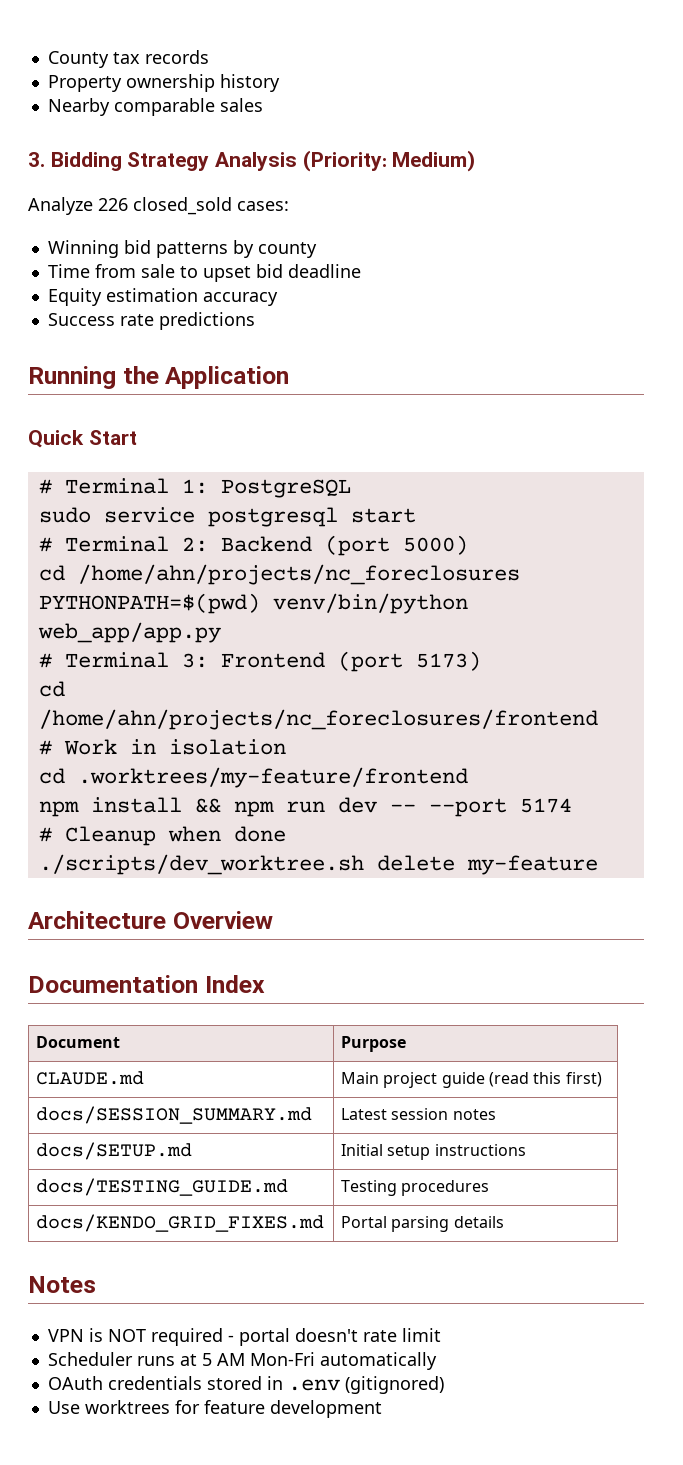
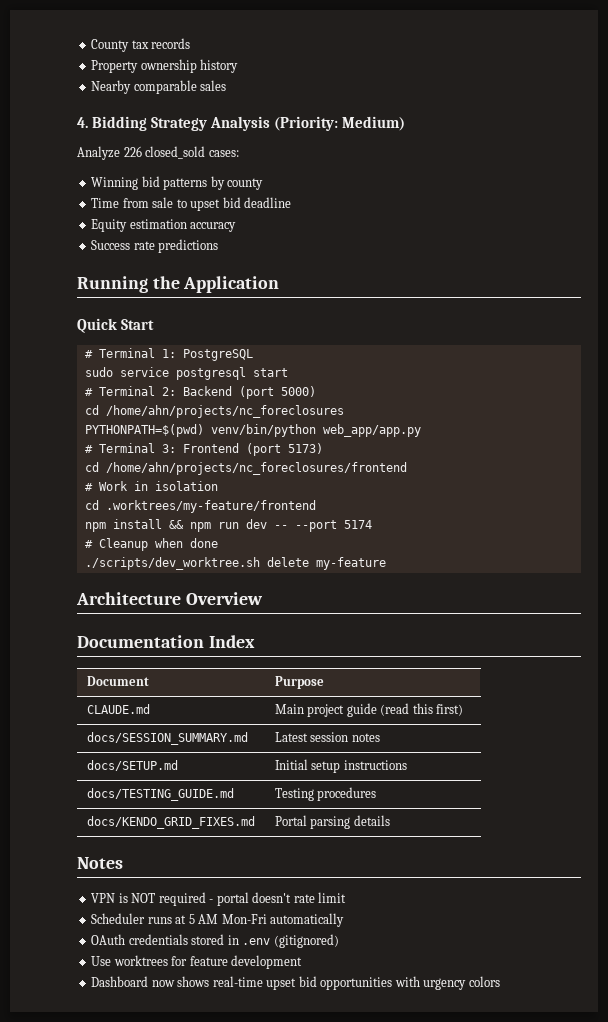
[28,152,45,167] 3. -> [77,117,88,128] 4.
(382, 1409) none -> [91,976,500,990] // Dashboard now shows real-time upset bid opportunities with urgency colors

